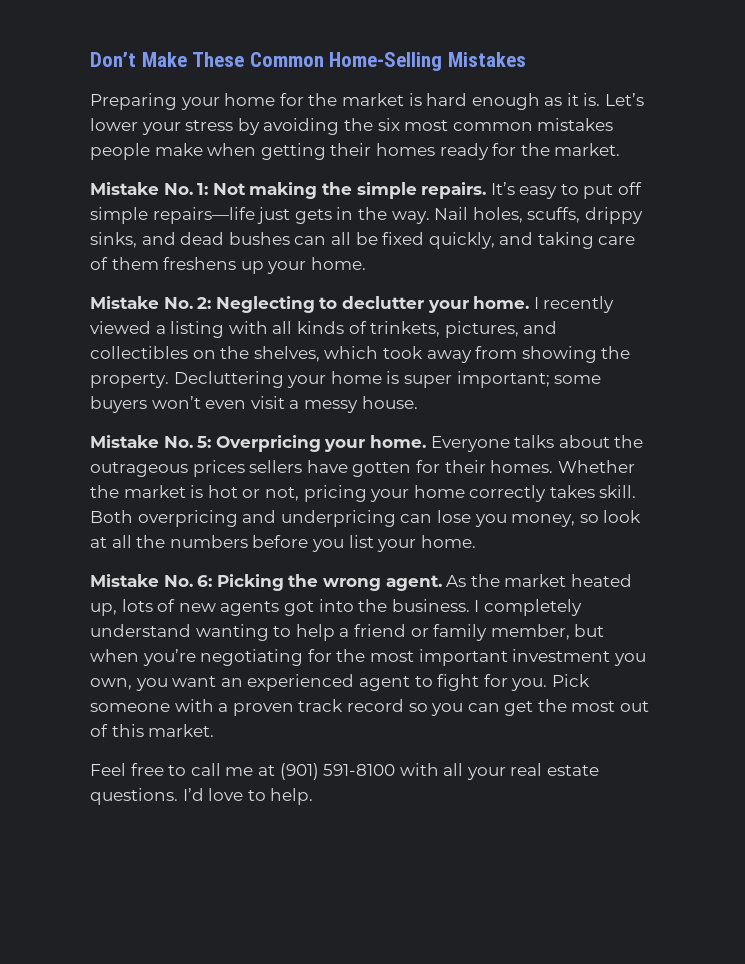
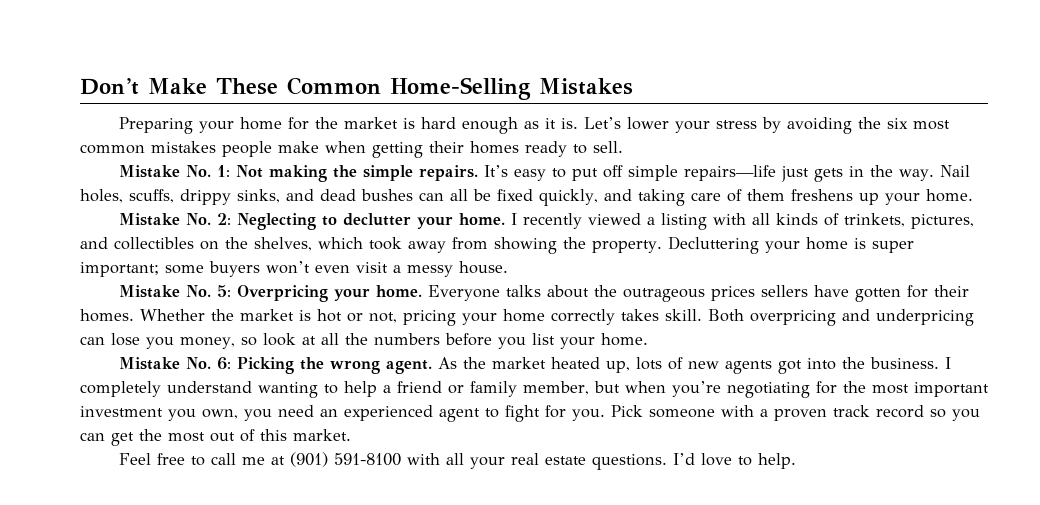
[492,143,621,156] for the market. -> [573,141,623,154] to sell.
[172,676,217,687] want -> [278,405,314,417] need

